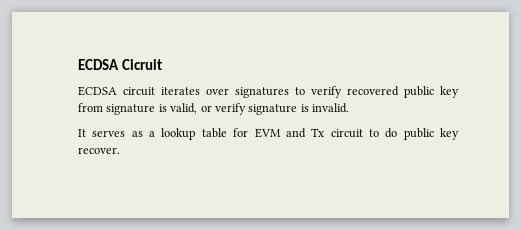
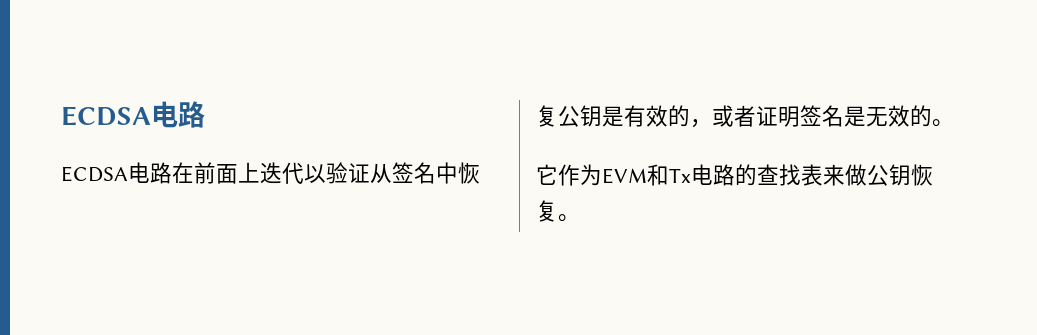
[78,59,162,70] [78,86,459,98] [78,103,349,115] [78,128,459,140] [78,147,120,154] ECDSA Cicruit // ECDSA circuit iterates over signatures to verify recovered public key from signature is valid, or verify signature is invalid. // It serves as a lookup table for EVM and Tx circuit to do public key recover. -> [61,101,205,128] [61,162,480,184] [536,105,954,128] [536,164,933,186] [536,200,580,222] ECDSA电路 // ECDSA电路在前面上迭代以验证从签名中恢复公钥是有效的，或者证明签名是无效的。 // 它作为EVM和Tx电路的查找表来做公钥恢复。

